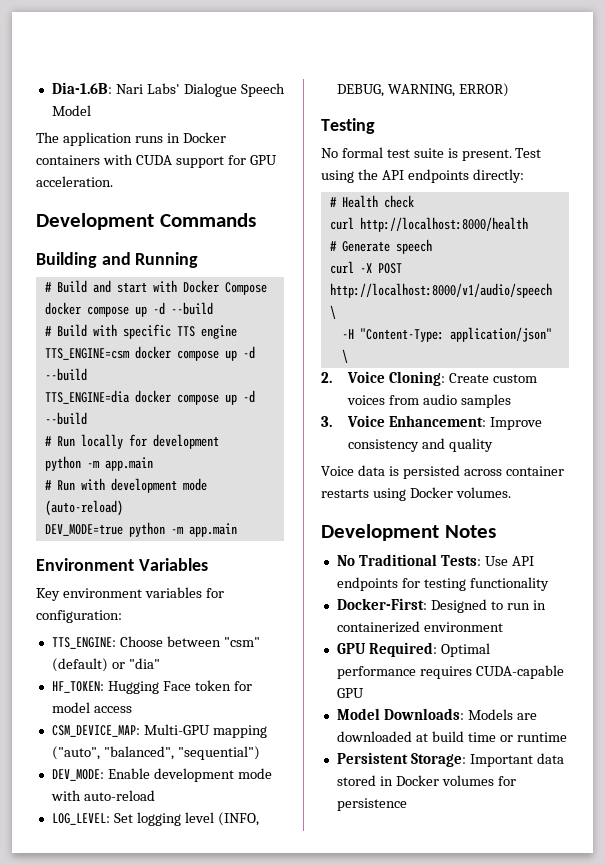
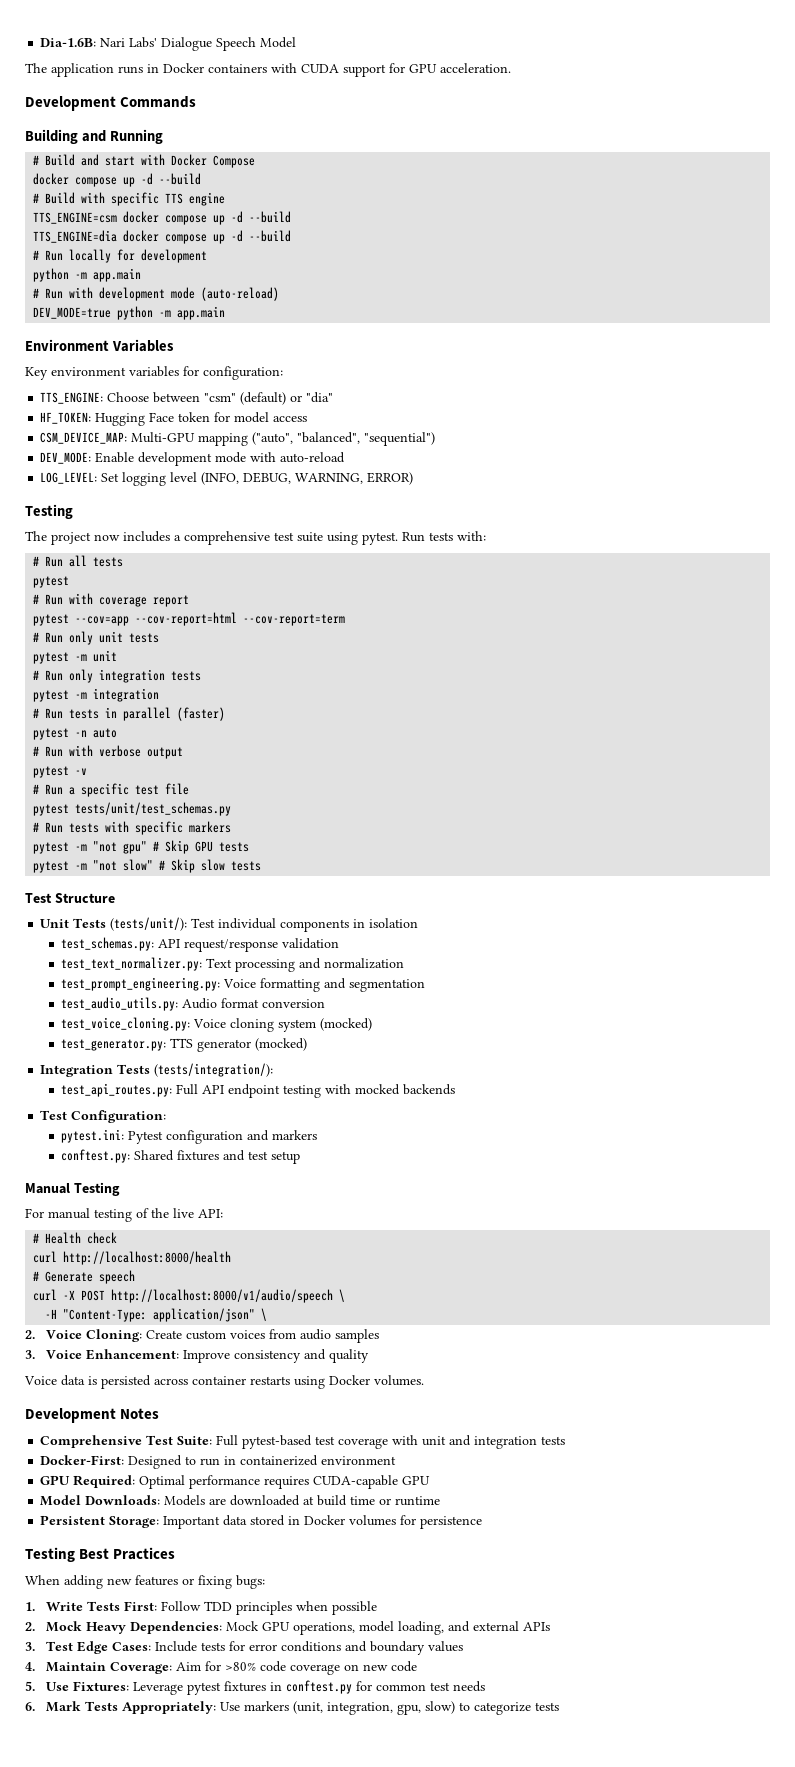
[321,147,542,161] [321,169,524,183] No formal test suite is present. Test using the API endpoints directly: -> [25,531,486,545] [33,555,124,567] [33,576,70,588] [33,593,190,607] [33,612,346,626] [33,631,160,645] [33,650,118,664] [33,669,202,683] [33,688,160,702] [33,707,226,721] [33,728,118,740] [33,745,184,759] [33,766,88,778] [33,783,190,797] [33,802,232,816] [33,821,232,835] [33,840,250,854] [33,859,262,873] [25,893,115,903] [40,917,419,932] [61,937,340,952] [61,957,405,972] [61,977,426,992] [61,997,326,1011] [61,1017,373,1032] [61,1038,308,1052] [40,1063,274,1077] [61,1083,456,1098] [40,1110,167,1123] [61,1129,318,1144] [61,1149,301,1164] [25,1182,120,1196] [25,1208,223,1222] The project now includes a comprehensive test suite using pytest. Run tests with: // # Run all tests // pytest // # Run with coverage report // pytest --cov=app --cov-report=html --cov-report=term // # Run only unit tests // pytest -m unit // # Run only integration tests // pytest -m integration // # Run tests in parallel (faster) // pytest -n auto // # Run with verbose output // pytest -v // # Run a specific test file // pytest tests/unit/test_schemas.py // # Run tests with specific markers // pytest -m "not gpu" # Skip GPU tests // pytest -m "not slow" # Skip slow tests // Test Structure // Unit Tests (tests/unit/): Test individual components in isolation // test_schemas.py: API request/response validation // test_text_normalizer.py: Text processing and normalization // test_prompt_engineering.py: Voice formatting and segmentation // test_audio_utils.py: Audio format conversion // test_voice_cloning.py: Voice cloning system (mocked) // test_generator.py: TTS generator (mocked) // Integration Tests (tests/integration/): // test_api_routes.py: Full API endpoint testing with mocked backends // Test Configuration: // pytest.ini: Pytest configuration and markers // conftest.py: Shared fixtures and test setup // Manual Testing // For manual testing of the live API:
[336,554,534,566] [336,577,549,591] No Traditional Tests: Use API endpoints for testing functionality -> [40,1435,566,1449] Comprehensive Test Suite: Full pytest-based test coverage with unit and integration tests
(407, 804) none -> [25,1547,176,1562] [25,1575,265,1589] [25,1601,377,1615] [25,1621,550,1635] [25,1641,463,1655] [25,1661,417,1675] [25,1680,485,1695] [25,1701,559,1715] // Testing Best Practices // When adding new features or fixing bugs: // 1. Write Tests First: Follow TDD principles when possible // 2. Mock Heavy Dependencies: Mock GPU operations, model loading, and external APIs // 3. Test Edge Cases: Include tests for error conditions and boundary values // 4. Maintain Coverage: Aim for >80% code coverage on new code // 5. Use Fixtures: Leverage pytest fixtures in conftest.py for common test needs // 6. Mark Tests Appropriately: Use markers (unit, integration, gpu, slow) to categorize tests

